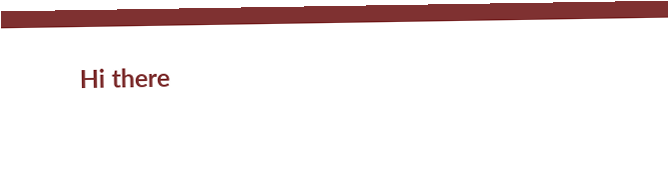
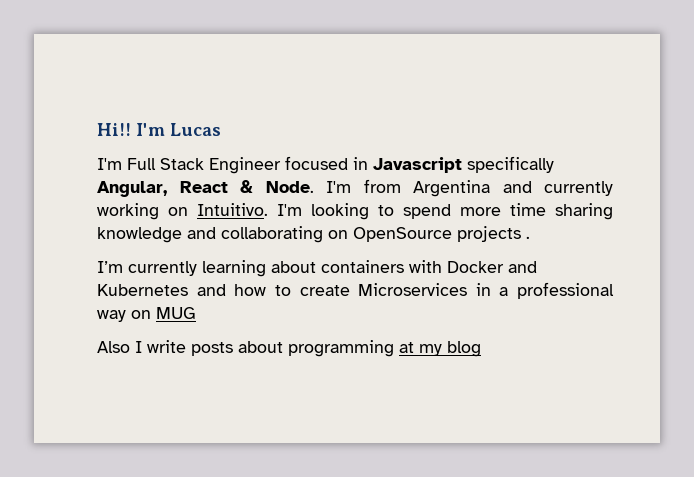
[79,67,170,89] Hi there -> [97,123,221,136] [97,156,554,174] [97,179,613,197] [97,203,613,220] [97,226,530,243] [97,260,537,277] [97,282,614,299] [97,307,196,322] [97,340,481,357] Hi!! I'm Lucas // I'm Full Stack Engineer focused in Javascript specifically Angular, React & Node. I'm from Argentina and currently working on Intuitivo. I'm looking to spend more time sharing knowledge and collaborating on OpenSource projects . // I’m currently learning about containers with Docker and Kubernetes and how to create Microservices in a professional way on MUG // Also I write posts about programming at my blog

